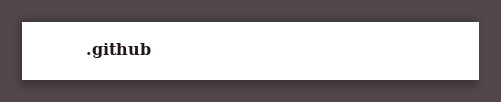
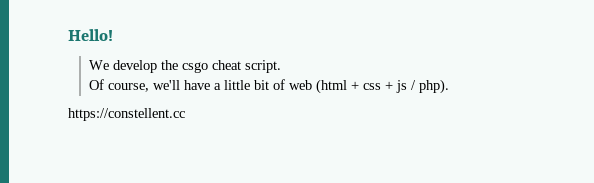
[86,43,151,58] .github -> [68,29,113,41] [89,60,282,73] [89,79,450,94] [68,108,185,121] Hello! // We develop the csgo cheat script. // Of course, we'll have a little bit of web (html + css + js / php). // https://constellent.cc

